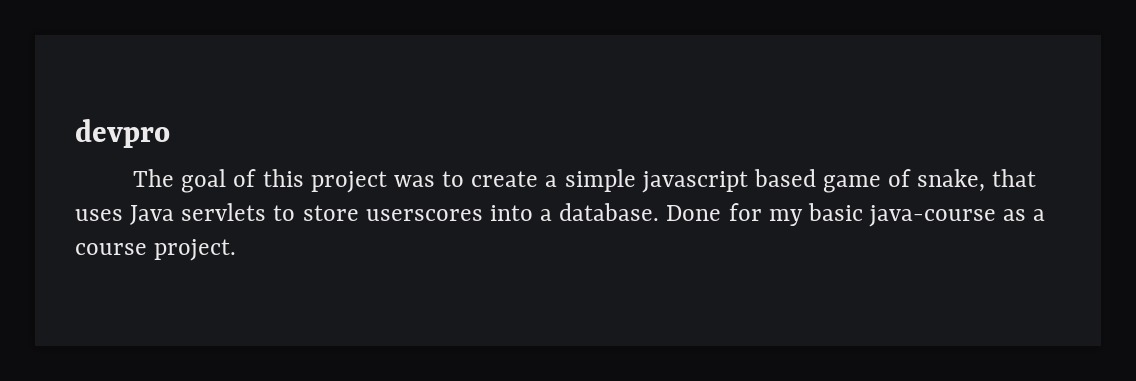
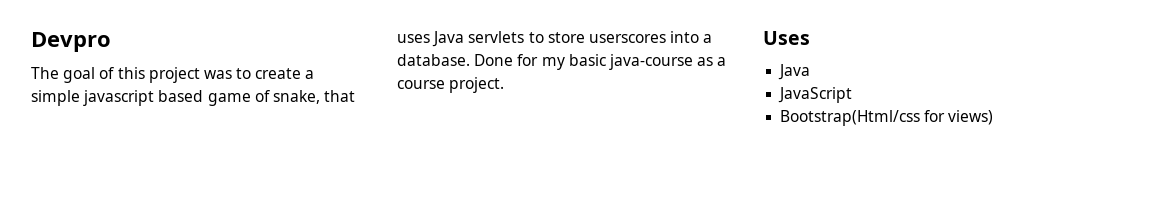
[75,119,170,148] devpro -> [31,32,111,52] Devpro
(237, 250) none -> [763,31,810,45] [778,64,811,80] [778,87,853,103] [780,110,994,126] // Uses // Java // JavaScript // Bootstrap(Html/css for views)

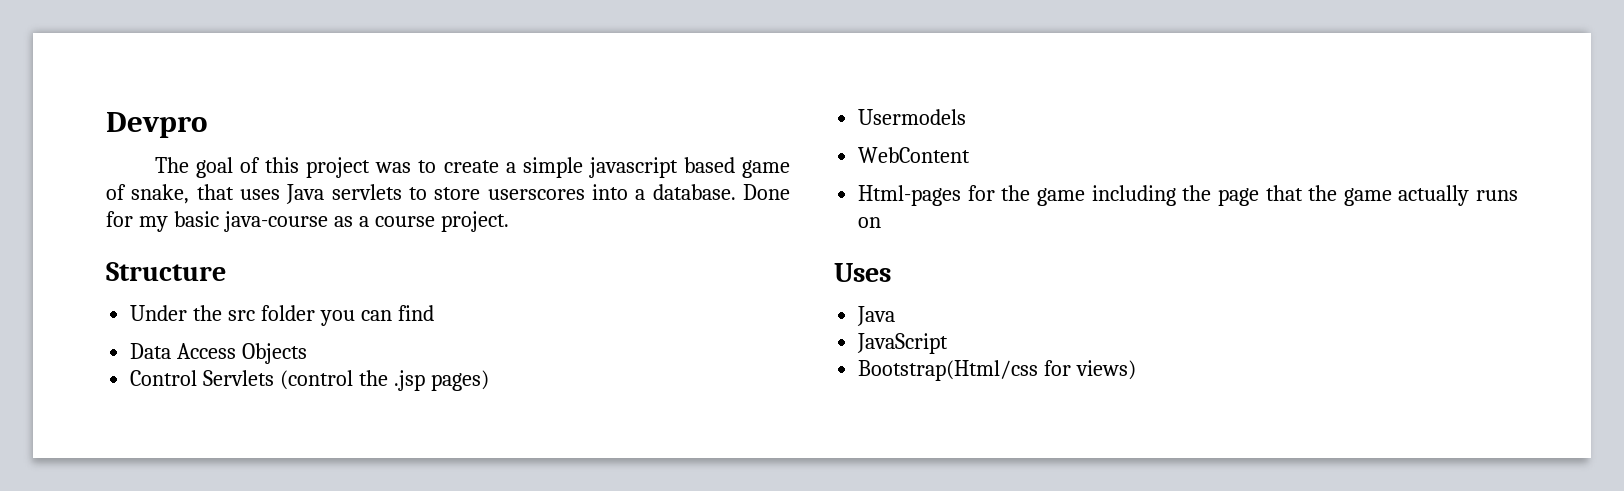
(505, 85) none -> [106,262,226,281] [130,305,434,326] [130,343,308,364] [130,370,489,391] [858,109,967,125] [858,147,971,163] [858,185,1518,206] [858,217,882,228] // Structure // Under the src folder you can find // Data Access Objects // Control Servlets (control the .jsp pages) // Usermodels // WebContent // Html-pages for the game including the page that the game actually runs on

